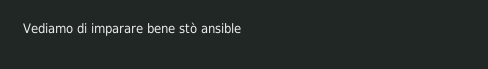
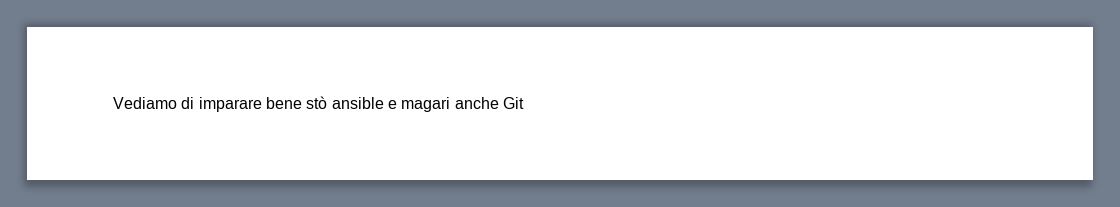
(241, 28) none -> [387,97,524,112] e magari anche Git

